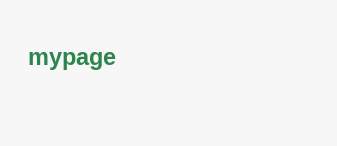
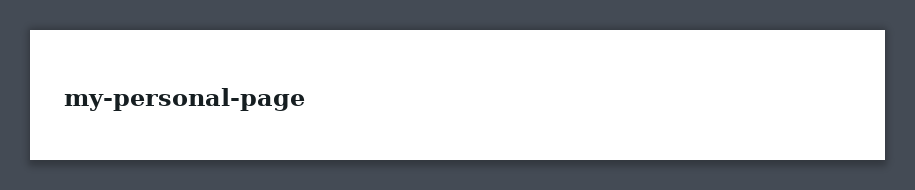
[28,52,116,70] mypage -> [64,88,305,111] my-personal-page

